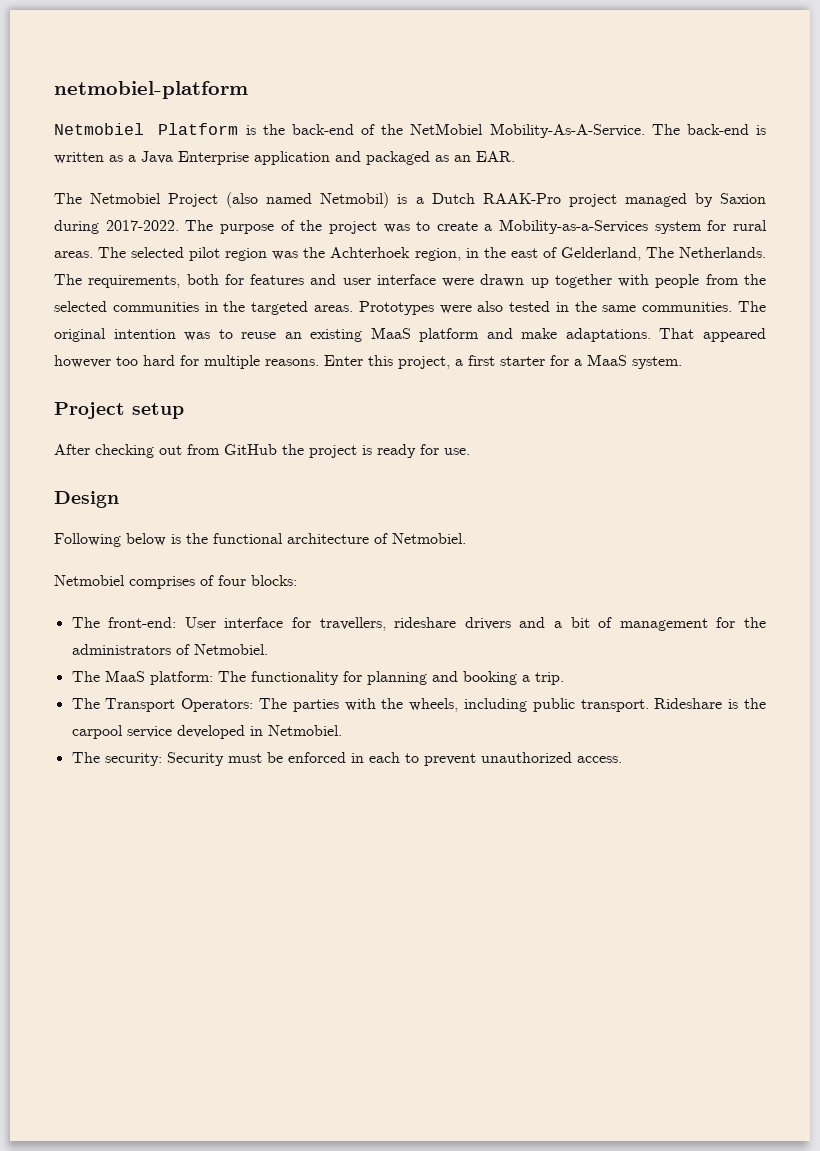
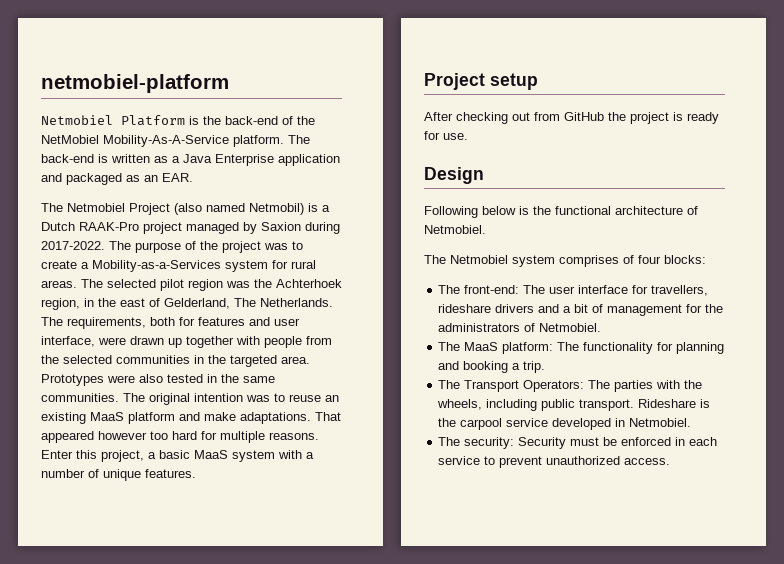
[489,123,645,138] Mobility-As-A-Service. -> [103,135,284,147] Mobility-As-A-Service platform.
[376,274,436,285] interface -> [41,336,95,347] interface,
[313,305,353,312] areas. -> [281,356,310,364] area.
[468,354,682,369] first starter for a MaaS system. -> [159,450,314,462] [41,469,196,481] basic MaaS system with a number of unique features.
[54,575,125,586] Netmobiel -> [424,255,555,267] The Netmobiel system
[184,617,216,628] User -> [523,285,576,294] The user
(400, 757) none -> [438,456,481,465] service

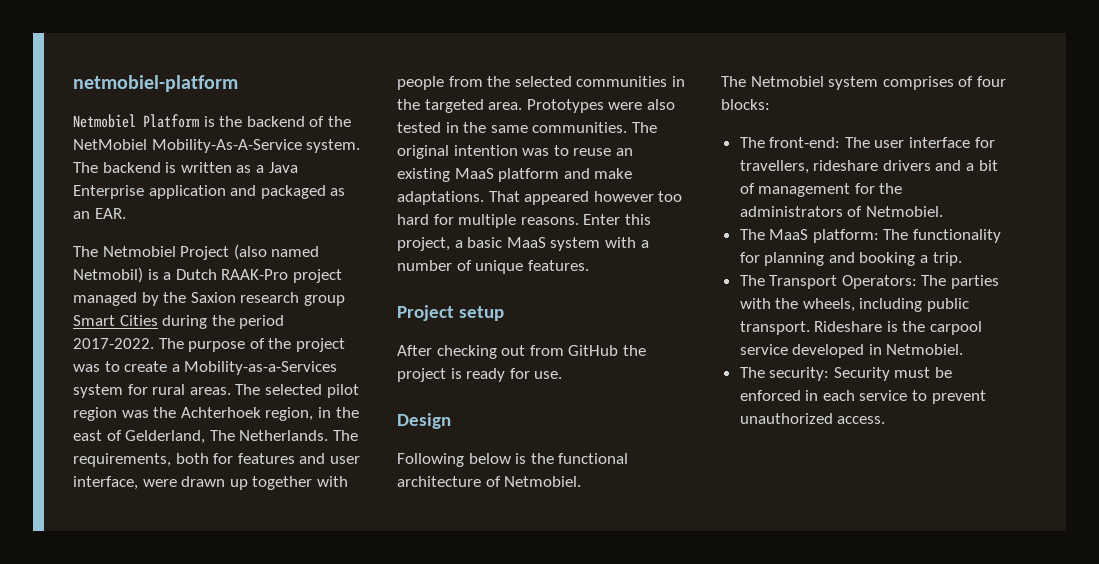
[225,116,278,125] back-end -> [246,116,305,127] backend
[233,135,310,147] [41,154,94,163] platform. The back-end -> [306,139,361,153] [73,162,161,173] system. The backend
[261,222,340,234] Saxion during -> [163,292,345,306] [73,315,285,329] the Saxion research group Smart Cities during the period

